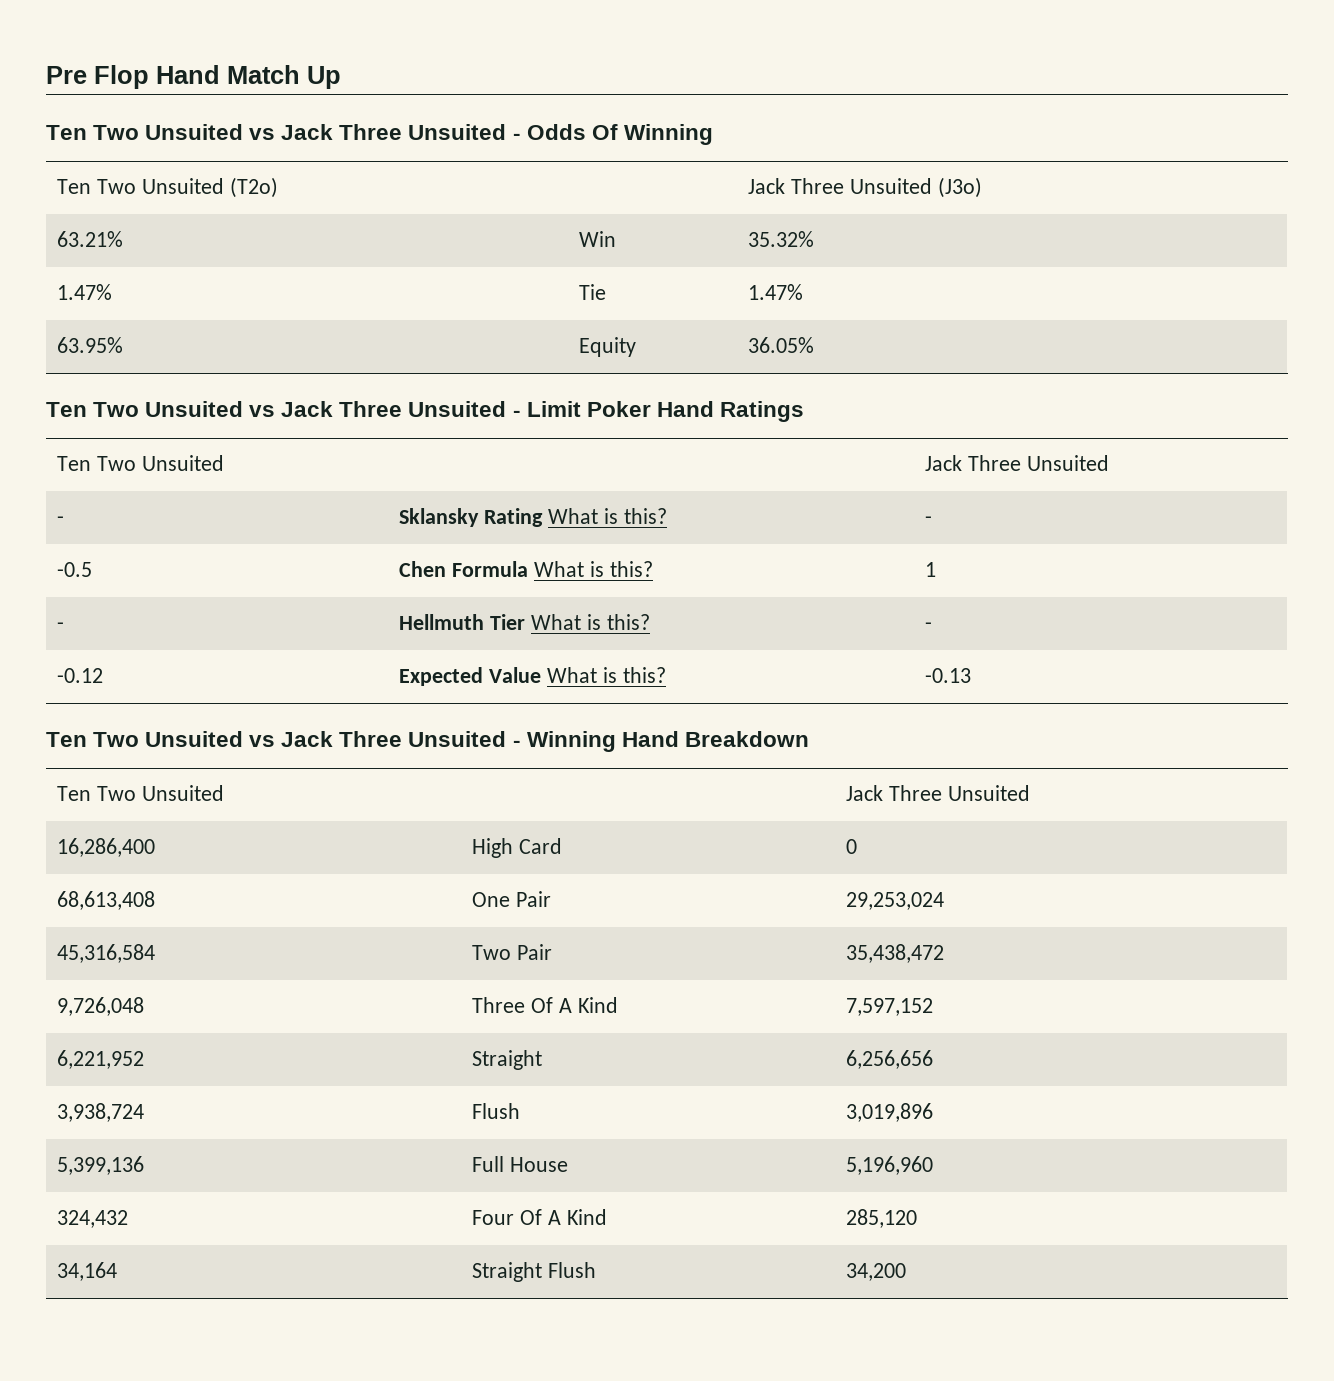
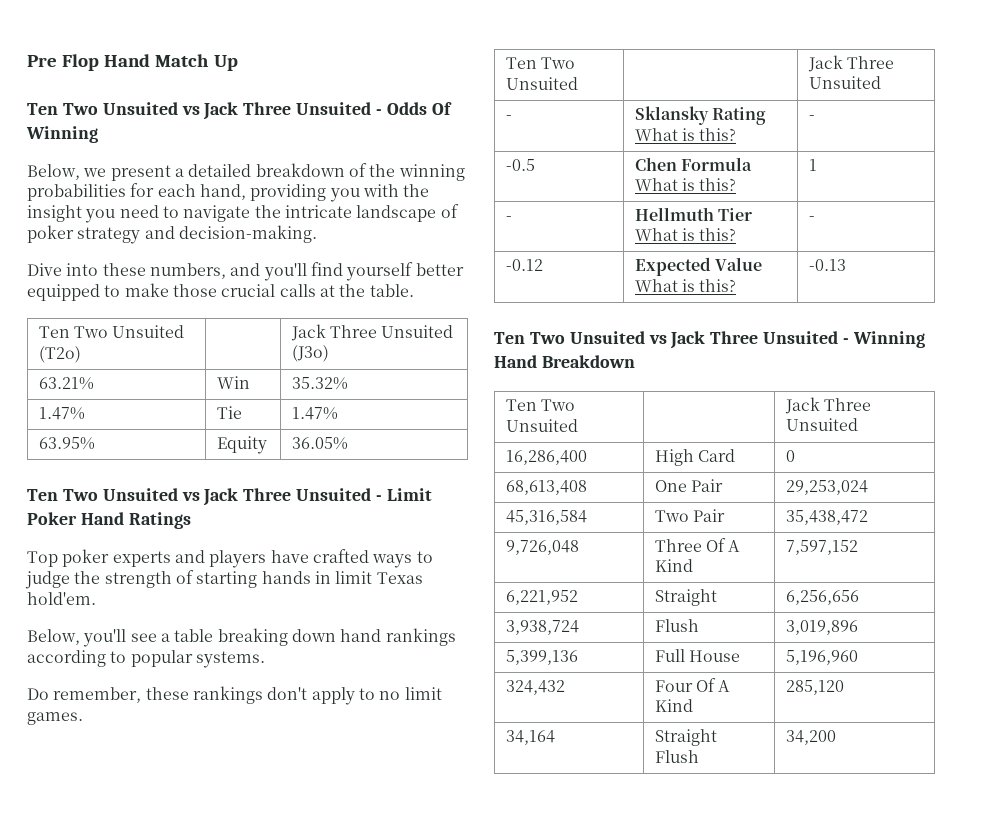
(713, 134) none -> [27,163,465,181] [27,183,430,202] [27,204,459,223] [27,225,317,244] [27,262,464,281] [27,283,414,301] // Below, we present a detailed breakdown of the winning probabilities for each hand, providing you with the insight you need to navigate the intricate landscape of poker strategy and decision-making. // Dive into these numbers, and you'll find yourself better equipped to make those crucial calls at the table.
(804, 411) none -> [27,549,433,568] [25,570,423,589] [27,592,96,605] [27,628,456,647] [27,650,265,668] [27,686,442,705] [27,712,83,725] // Top poker experts and players have crafted ways to judge the strength of starting hands in limit Texas hold'em. // Below, you'll see a table breaking down hand rankings according to popular systems. // Do remember, these rankings don't apply to no limit games.

